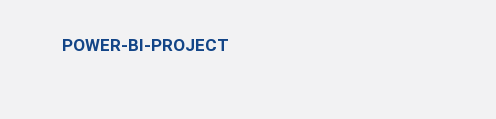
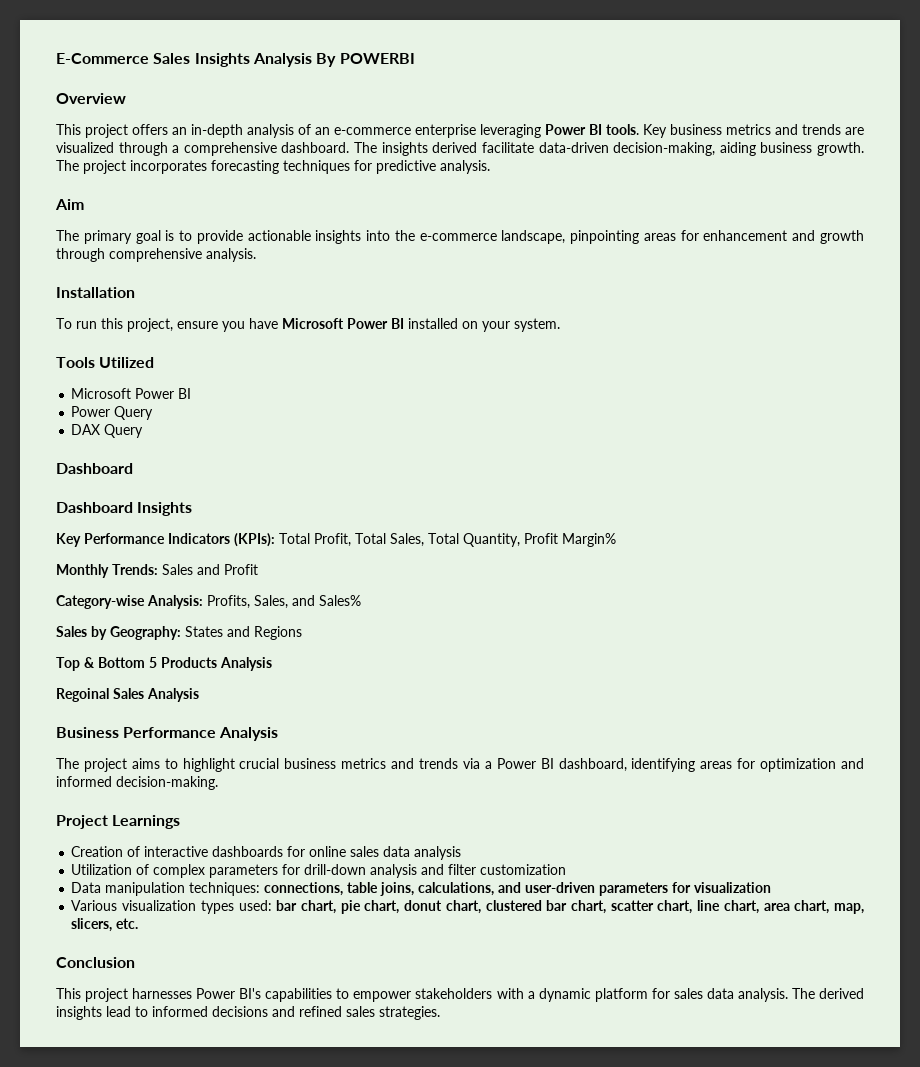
[62,39,229,51] POWER-BI-PROJECT -> [56,53,415,67] [56,93,126,104] [56,124,864,138] [56,142,865,156] [56,160,490,174] [55,199,84,210] [56,230,864,244] [56,248,256,262] [56,287,135,298] [56,318,560,332] [56,357,155,368] [71,388,192,399] [71,406,154,420] [71,424,144,438] [56,463,133,474] [56,502,193,516] [56,533,616,547] [56,564,258,578] [56,595,361,609] [56,626,302,640] [56,657,272,671] [56,688,199,702] [56,727,279,741] [56,758,865,772] [56,776,218,790] [56,815,181,829] [71,846,462,860] [71,864,567,878] [71,882,772,896] [71,900,865,914] [71,918,139,932] [56,957,135,968] [56,988,864,1002] [56,1006,440,1020] E-Commerce Sales Insights Analysis By POWERBI // Overview // This project offers an in-depth analysis of an e-commerce enterprise leveraging Power BI tools. Key business metrics and trends are visualized through a comprehensive dashboard. The insights derived facilitate data-driven decision-making, aiding business growth. The project incorporates forecasting techniques for predictive analysis. // Aim // The primary goal is to provide actionable insights into the e-commerce landscape, pinpointing areas for enhancement and growth through comprehensive analysis. // Installation // To run this project, ensure you have Microsoft Power BI installed on your system. // Tools Utilized // Microsoft Power BI // Power Query // DAX Query // Dashboard // Dashboard Insights // Key Performance Indicators (KPIs): Total Profit, Total Sales, Total Quantity, Profit Margin% // Monthly Trends: Sales and Profit // Category-wise Analysis: Profits, Sales, and Sales% // Sales by Geography: States and Regions // Top & Bottom 5 Products Analysis // Regoinal Sales Analysis // Business Performance Analysis // The project aims to highlight crucial business metrics and trends via a Power BI dashboard, identifying areas for optimization and informed decision-making. // Project Learnings // Creation of interactive dashboards for online sales data analysis // Utilization of complex parameters for drill-down analysis and filter customization // Data manipulation techniques: connections, table joins, calculations, and user-driven parameters for visualization // Various visualization types used: bar chart, pie chart, donut chart, clustered bar chart, scatter chart, line chart, area chart, map, slicers, etc. // Conclusion // This project harnesses Power BI's capabilities to empower stakeholders with a dynamic platform for sales data analysis. The derived insights lead to informed decisions and refined sales strategies.

